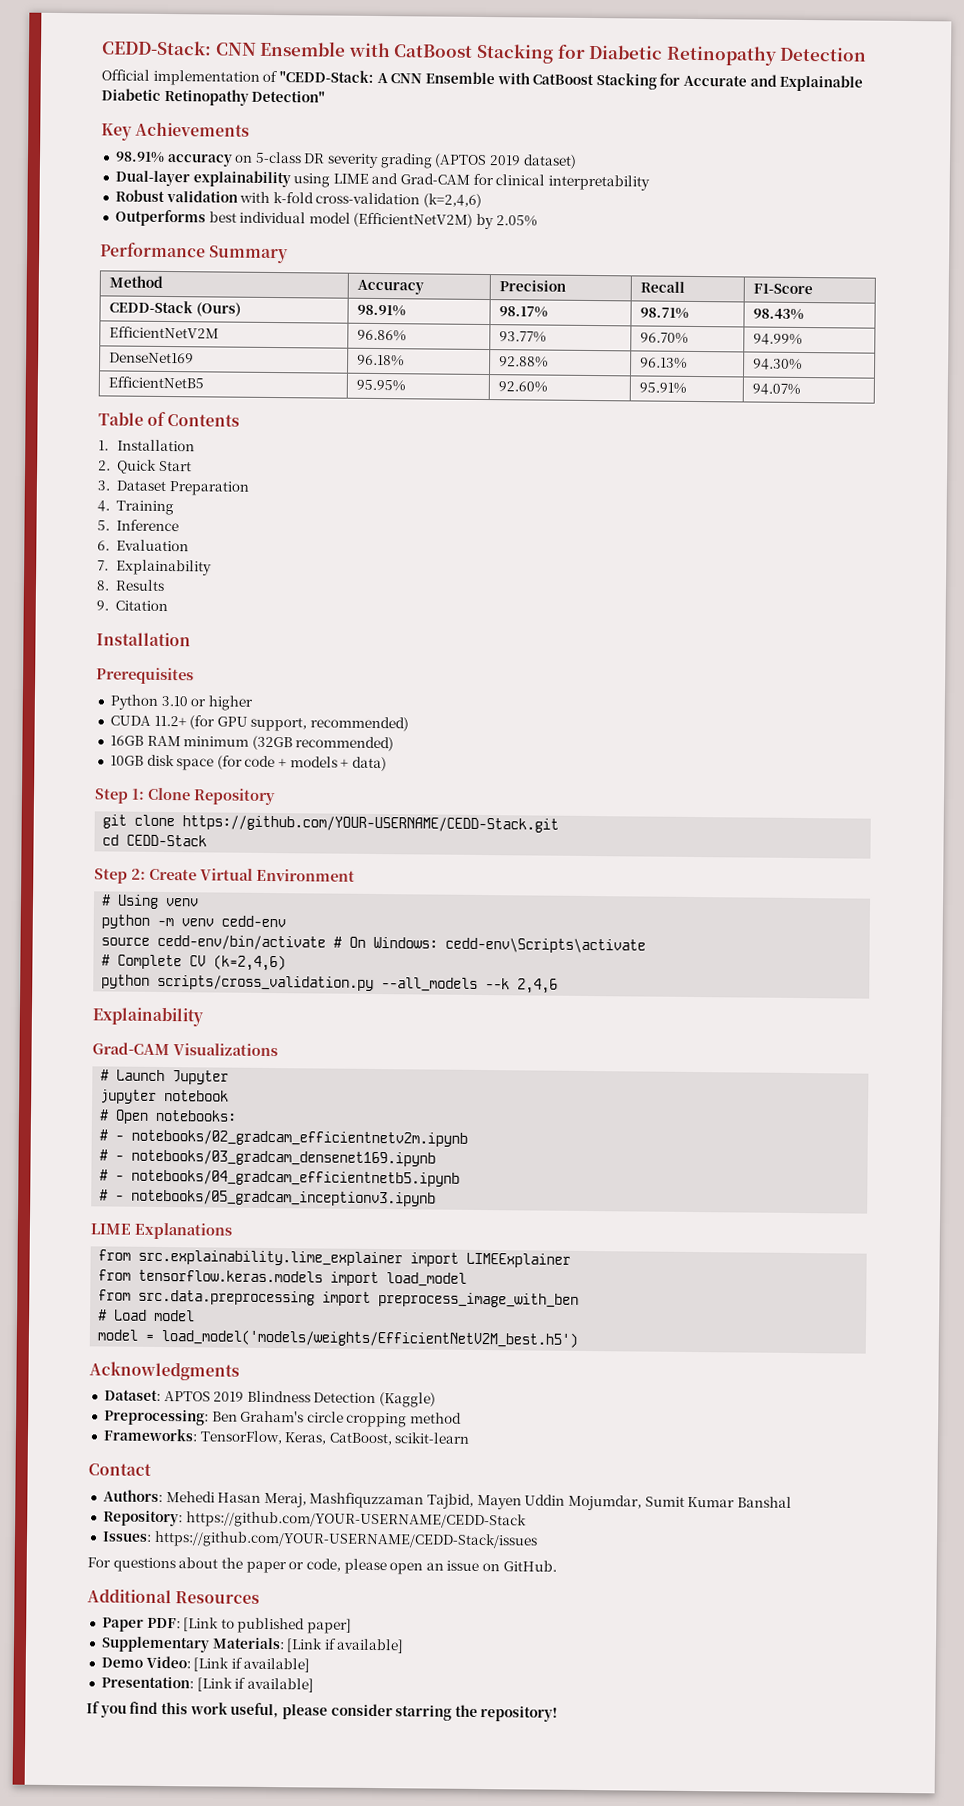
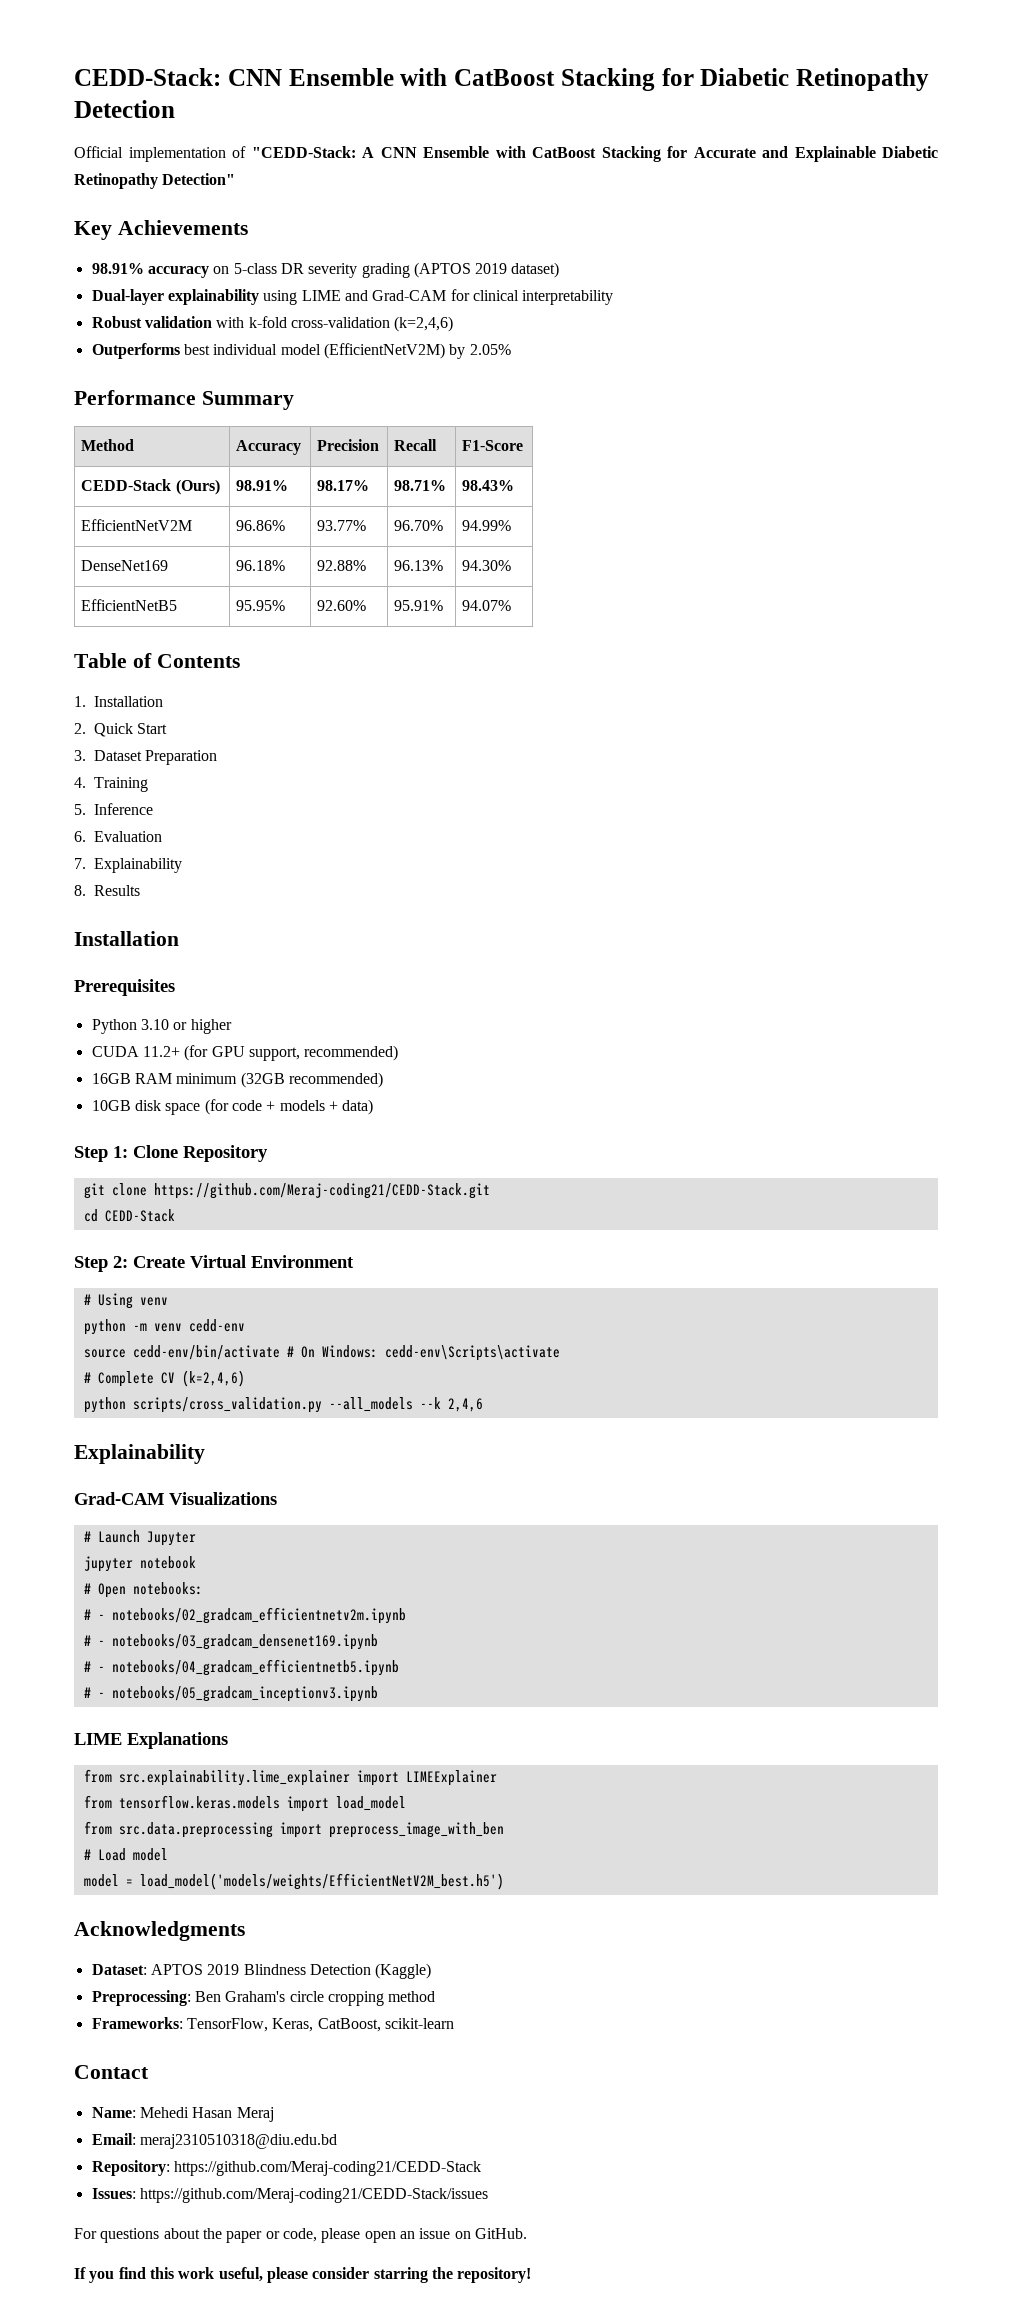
[96,600,168,612] // 9. Citation -> (140, 890) none
[182,815,560,833] https://github.com/YOUR-USERNAME/CEDD-Stack.git -> [153,1183,490,1199] https://github.com/Meraj-coding21/CEDD-Stack.git
[102,1489,163,1503] Authors: -> [91,2107,136,2118] Name:
[263,1492,792,1511] Meraj, Mashfiquzzaman Tajbid, Mayen Uddin Mojumdar, Sumit Kumar Banshal -> [236,2107,274,2122] [91,2133,337,2149] Meraj // Email: meraj2310510318@diu.edu.bd
[185,1511,527,1530] https://github.com/YOUR-USERNAME/CEDD-Stack -> [173,2161,481,2176] https://github.com/Meraj-coding21/CEDD-Stack
[153,1530,538,1550] https://github.com/YOUR-USERNAME/CEDD-Stack/issues -> [139,2188,488,2203] https://github.com/Meraj-coding21/CEDD-Stack/issues
[87,1588,261,1604] [101,1617,353,1634] [100,1636,405,1654] [100,1655,311,1673] [100,1676,314,1693] // Additional Resources // Paper PDF: [Link to published paper] // Supplementary Materials: [Link if available] // Demo Video: [Link if available] // Presentation: [Link if available] -> (527, 2233) none

